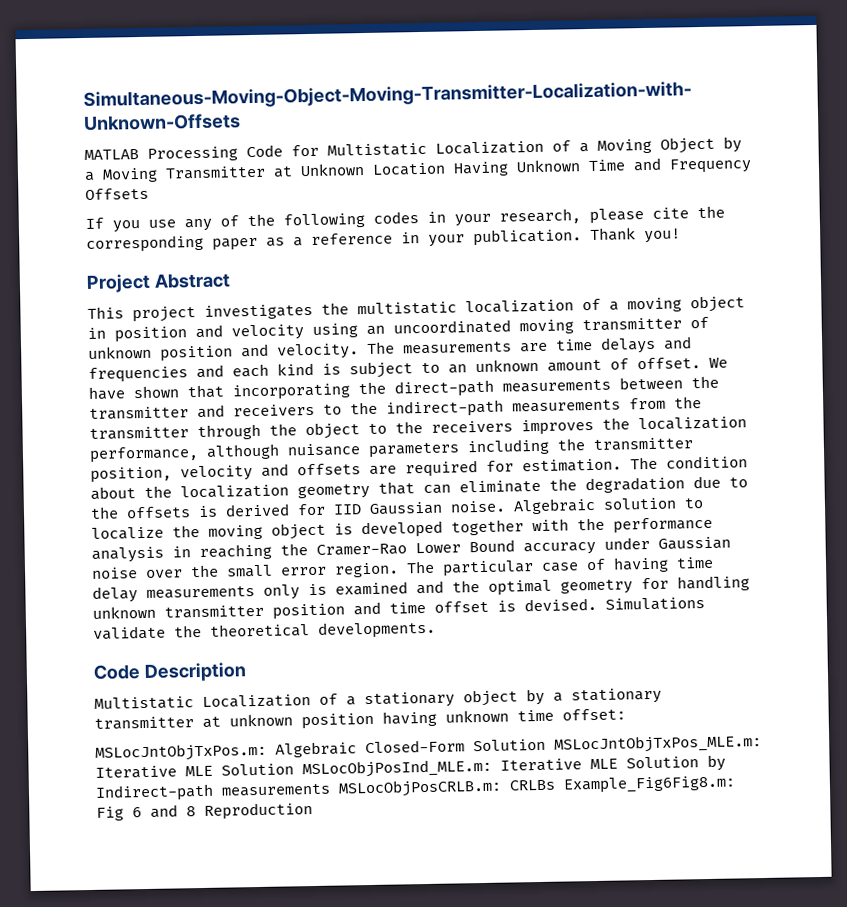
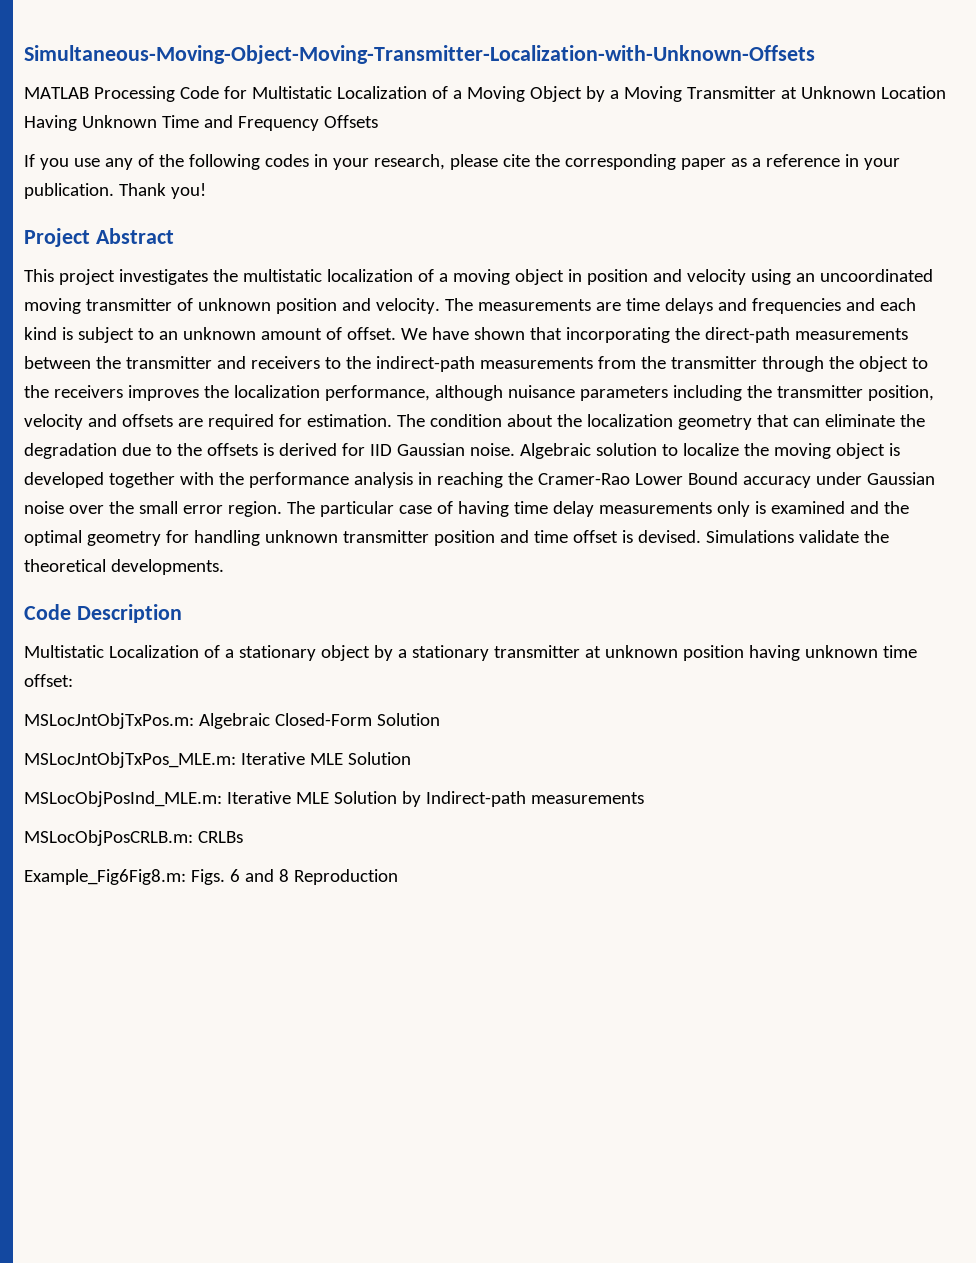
(546, 745) none -> (440, 719) //
(294, 769) none -> (411, 758) //
(331, 790) none -> (644, 798) //
[563,775,736,794] [96,806,124,821] Example_Fig6Fig8.m: Fig -> [24,869,225,885] // Example_Fig6Fig8.m: Figs.

